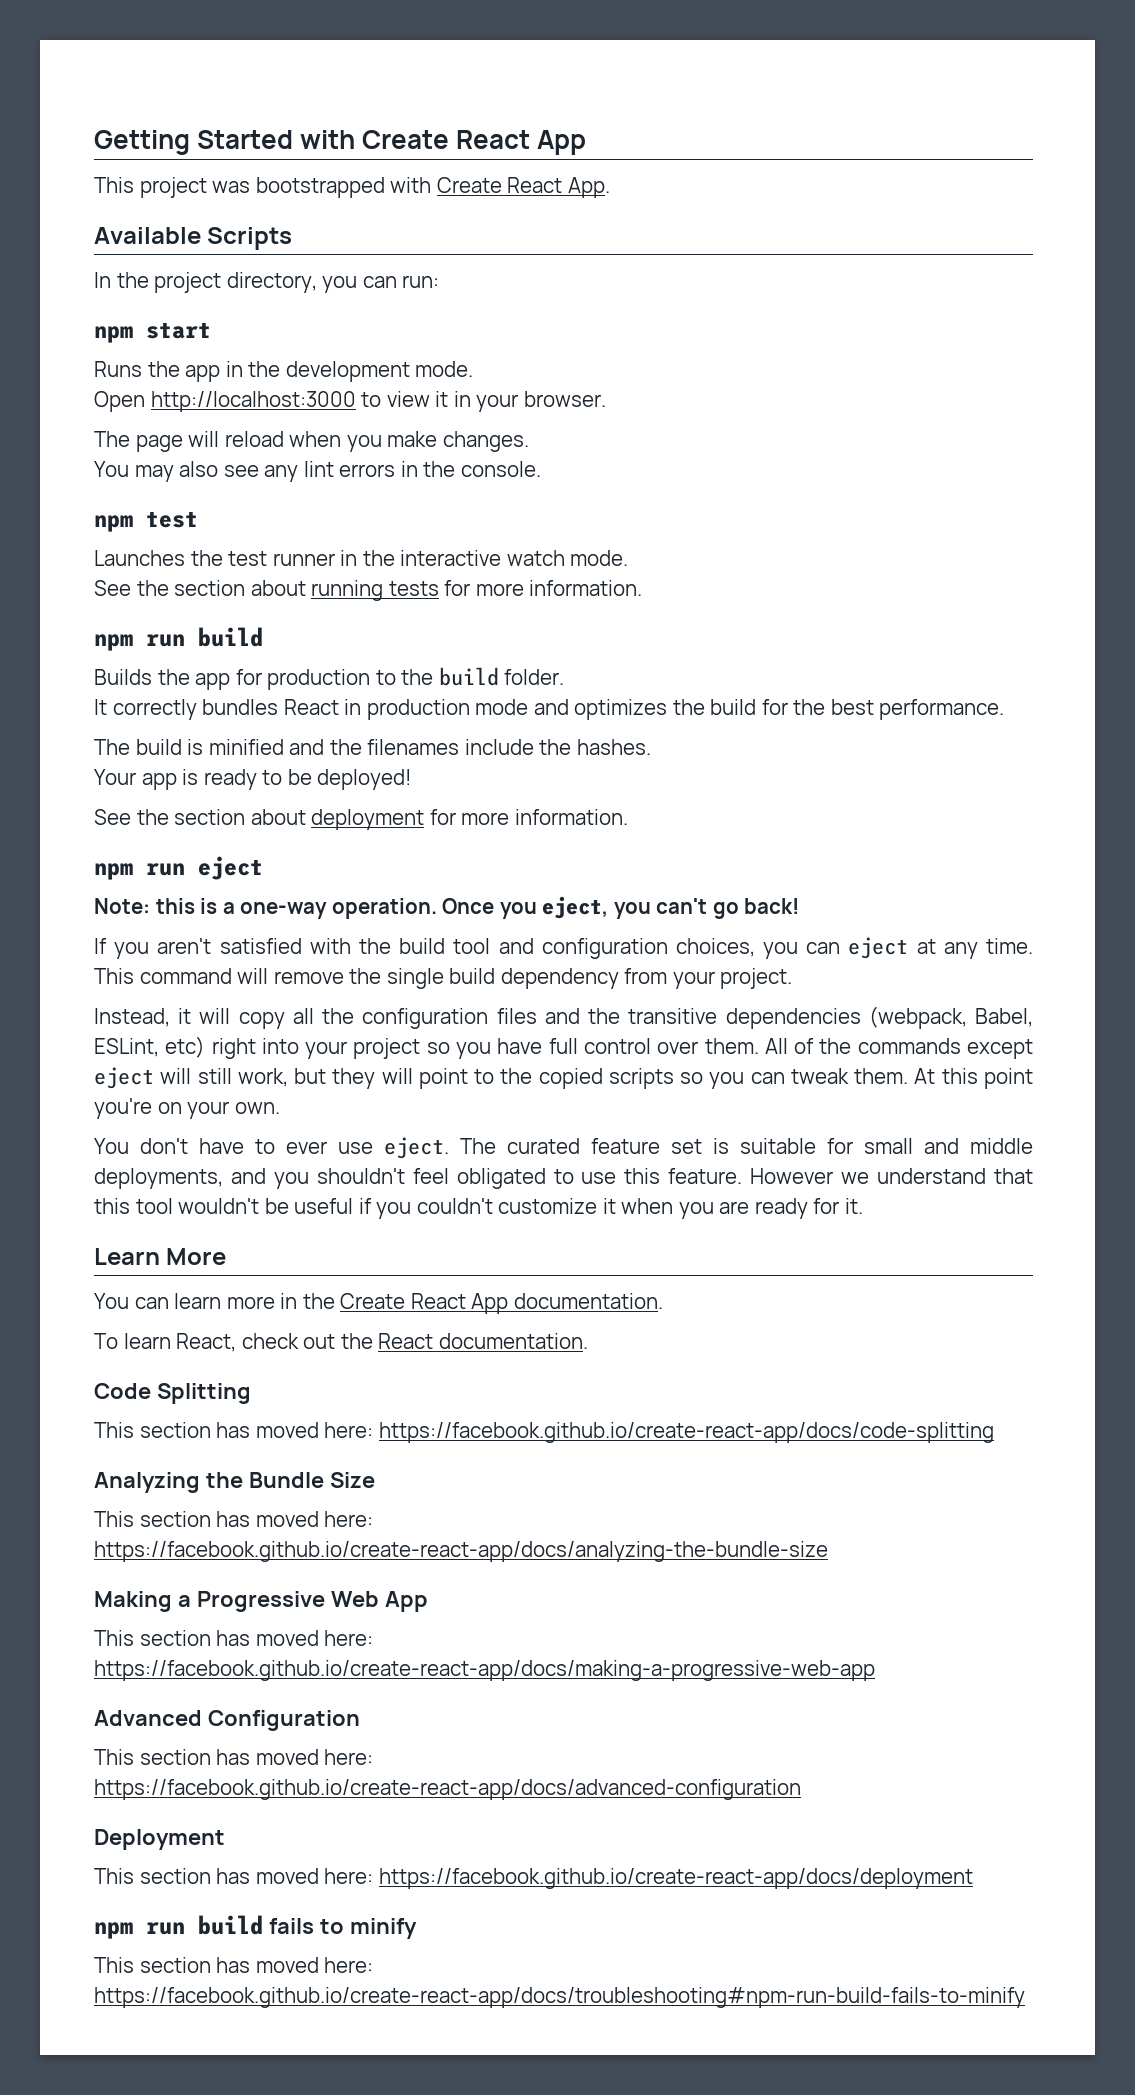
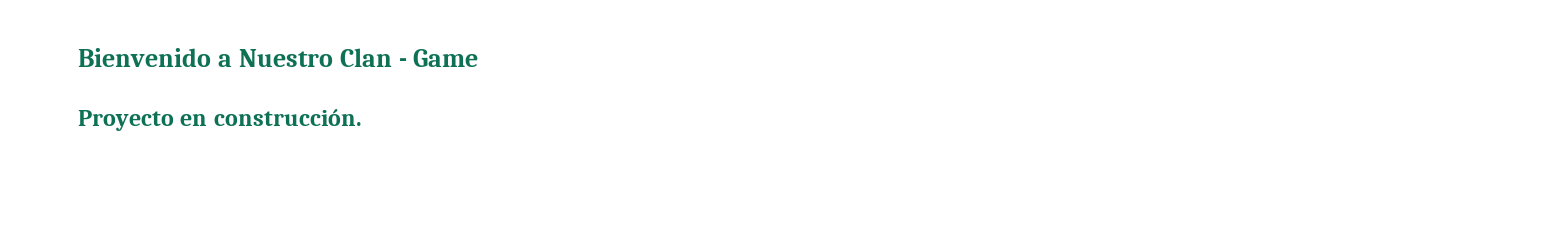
[94,130,587,155] [94,177,610,198] [94,227,293,250] [94,272,440,293] [94,323,211,343] [94,361,474,382] [94,391,606,412] [94,431,529,452] [94,461,541,482] [94,512,198,532] [94,550,629,566] [94,580,643,601] [94,627,263,651] [94,667,565,690] [94,699,1005,720] [94,739,651,755] [94,769,412,790] [94,809,628,830] [94,856,263,880] [94,896,800,919] [94,937,1033,959] [94,968,793,989] [94,1006,1034,1029] [94,1036,1033,1059] [94,1067,1034,1089] [94,1098,280,1119] [94,1137,1033,1159] [94,1168,1033,1189] [94,1198,864,1219] [94,1248,227,1265] [94,1293,663,1314] [94,1333,588,1352] [94,1383,251,1404] [94,1422,994,1443] [94,1472,375,1493] [94,1511,374,1527] [94,1541,828,1562] [94,1591,428,1612] [94,1630,374,1646] [94,1660,875,1681] [94,1710,360,1731] [94,1749,374,1765] [94,1779,801,1800] [94,1829,225,1850] [94,1868,973,1889] [94,1915,417,1939] [94,1957,374,1973] [94,1987,1025,2008] Getting Started with Create React App // This project was bootstrapped with Create React App. // Available Scripts // In the project directory, you can run: // npm start // Runs the app in the development mode. // Open http://localhost:3000 to view it in your browser. // The page will reload when you make changes. // You may also see any lint errors in the console. // npm test // Launches the test runner in the interactive watch mode. // See the section about running tests for more information. // npm run build // Builds the app for production to the build folder. // It correctly bundles React in production mode and optimizes the build for the best performance. // The build is minified and the filenames include the hashes. // Your app is ready to be deployed! // See the section about deployment for more information. // npm run eject // Note: this is a one-way operation. Once you eject, you can't go back! // If you aren't satisfied with the build tool and configuration choices, you can eject at any time. This command will remove the single build dependency from your project. // Instead, it will copy all the configuration files and the transitive dependencies (webpack, Babel, ESLint, etc) right into your project so you have full control over them. All of the commands except eject will still work, but they will point to the copied scripts so you can tweak them. At this point you're on your own. // You don't have to ever use eject. The curated feature set is suitable for small and middle deployments, and you shouldn't feel obligated to use this feature. However we understand that this tool wouldn't be useful if you couldn't customize it when you are ready for it. // Learn More // You can learn more in the Create React App documentation. // To learn React, check out the React documentation. // Code Splitting // This section has moved here: https://facebook.github.io/create-react-app/docs/code-splitting // Analyzing the Bundle Size // This section has moved here: https://facebook.github.io/create-react-app/docs/analyzing-the-bundle-size // Making a Progressive Web App // This section has moved here: https://facebook.github.io/create-react-app/docs/making-a-progressive-web-app // Advanced Configuration // This section has moved here: https://facebook.github.io/create-react-app/docs/advanced-configuration // Deployment // This section has moved here: https://facebook.github.io/create-react-app/docs/deployment // npm run build fails to minify // This section has moved here: https://facebook.github.io/create-react-app/docs/troubleshooting#npm-run-build-fails-to-minify -> [78,48,479,67] [78,109,362,131] Bienvenido a Nuestro Clan - Game // Proyecto en construcción.

